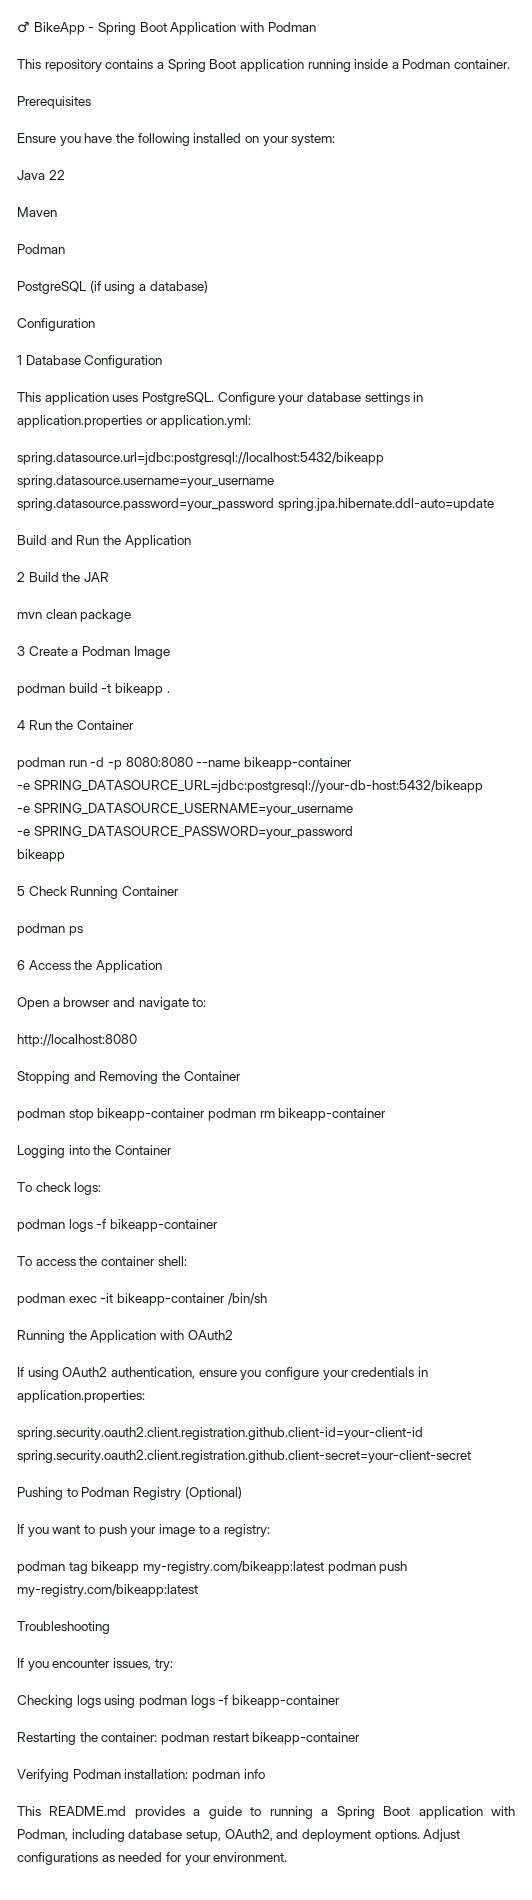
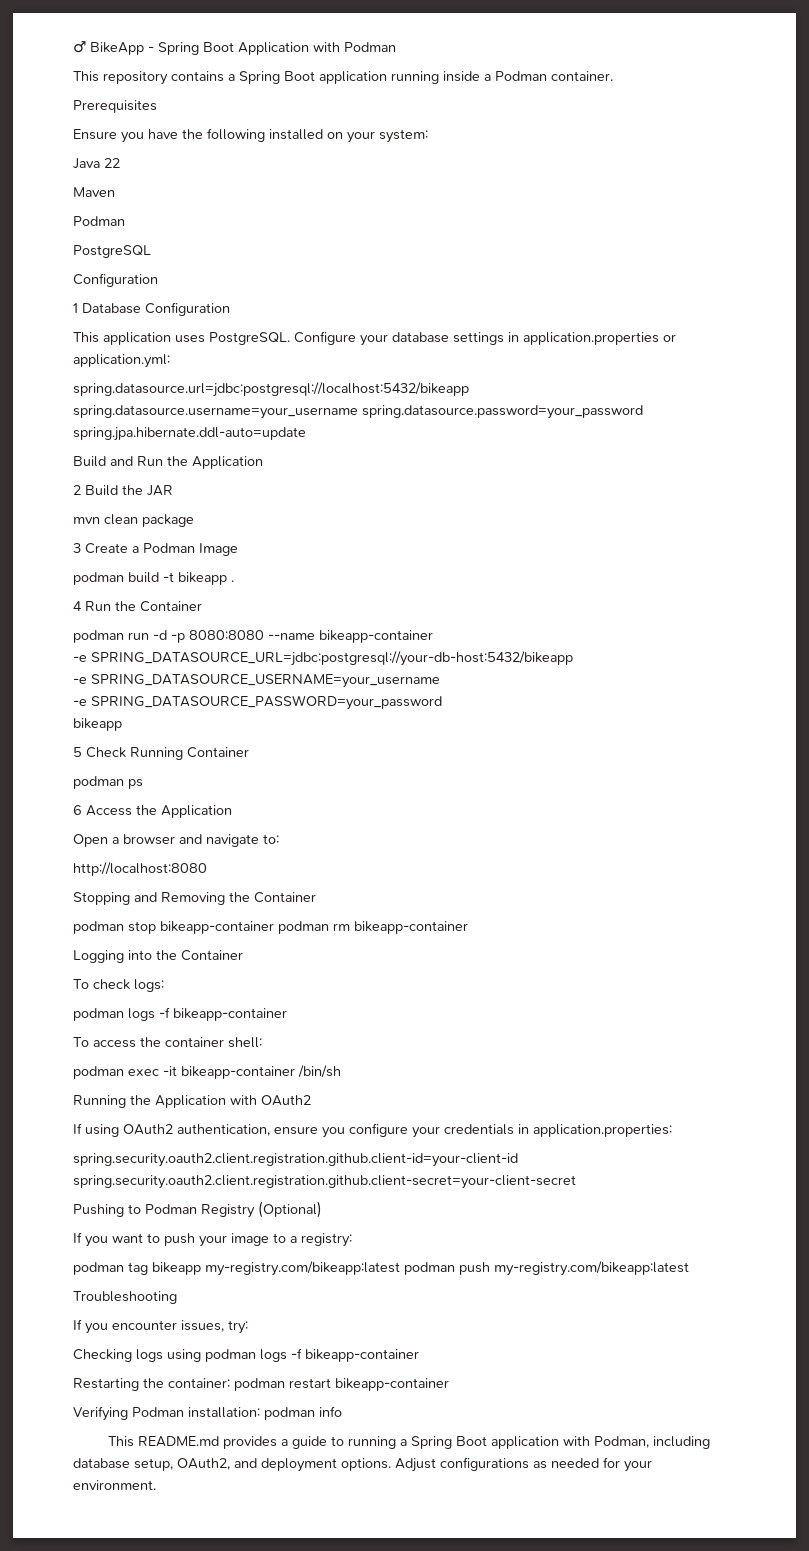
[89,280,208,294] (if using a database) -> (151, 251) none

